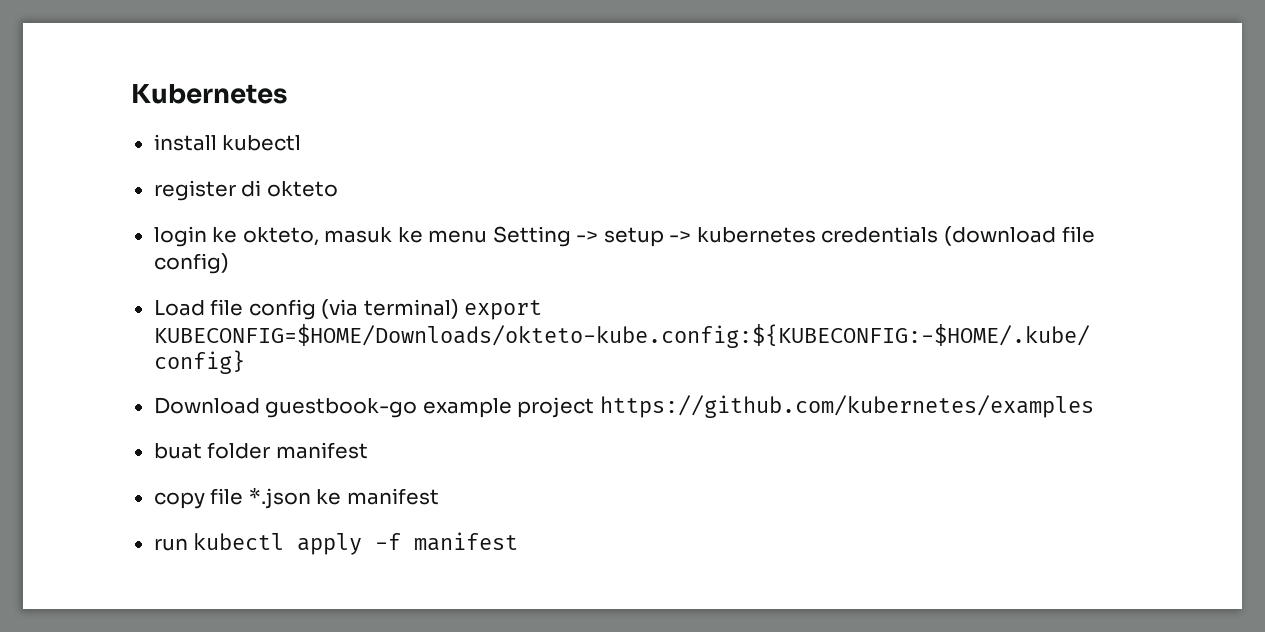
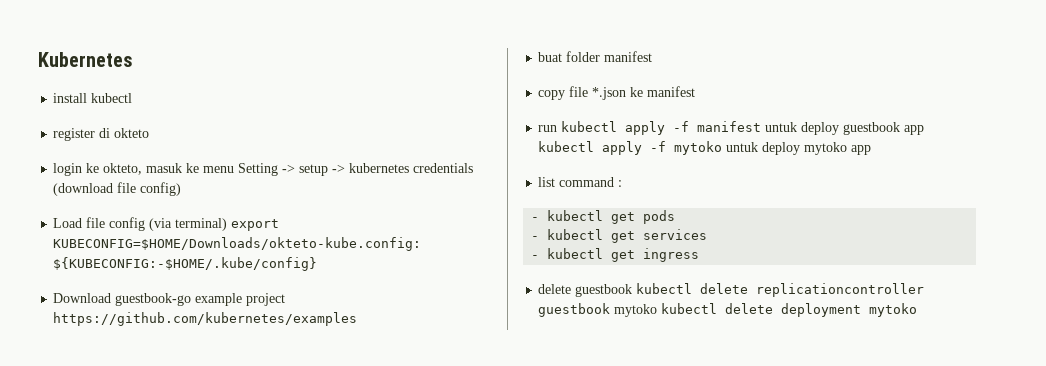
(519, 541) none -> [765,122,925,135] [538,141,872,155] [538,177,623,187] [531,210,676,224] [531,229,708,243] [531,248,700,262] [538,283,925,297] [538,303,918,317] untuk deploy guestbook app kubectl apply -f mytoko untuk deploy mytoko app // list command : // - kubectl get pods // - kubectl get services // - kubectl get ingress // delete guestbook kubectl delete replicationcontroller guestbook mytoko kubectl delete deployment mytoko

